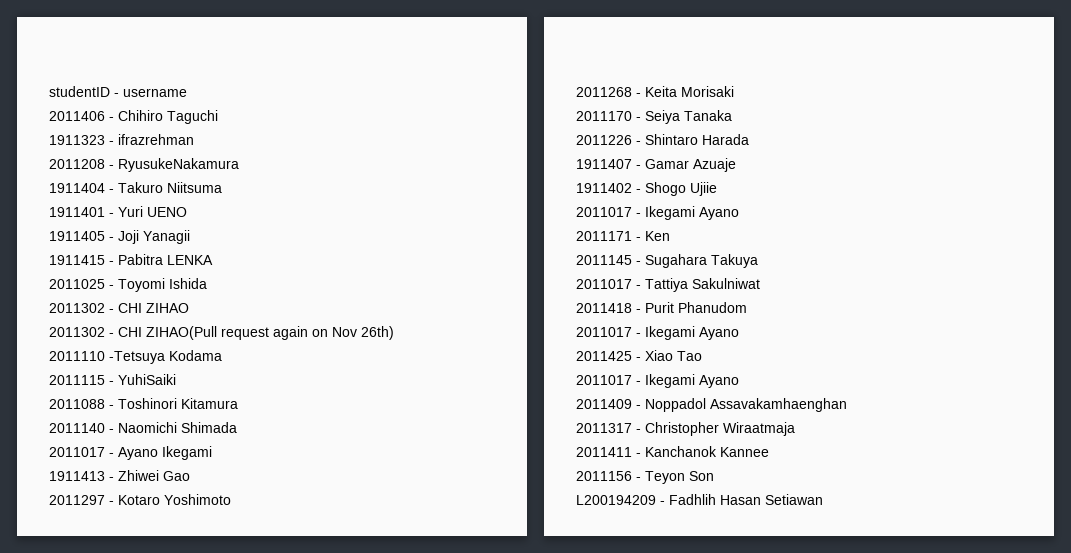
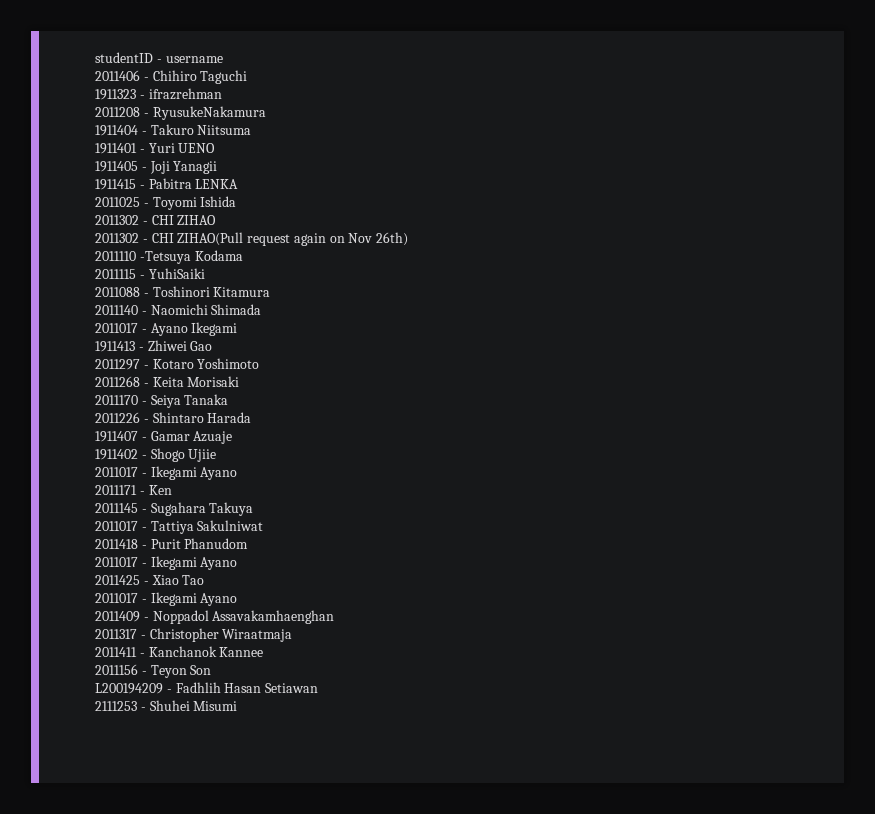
(823, 499) none -> [95,700,238,711] // 2111253 - Shuhei Misumi

